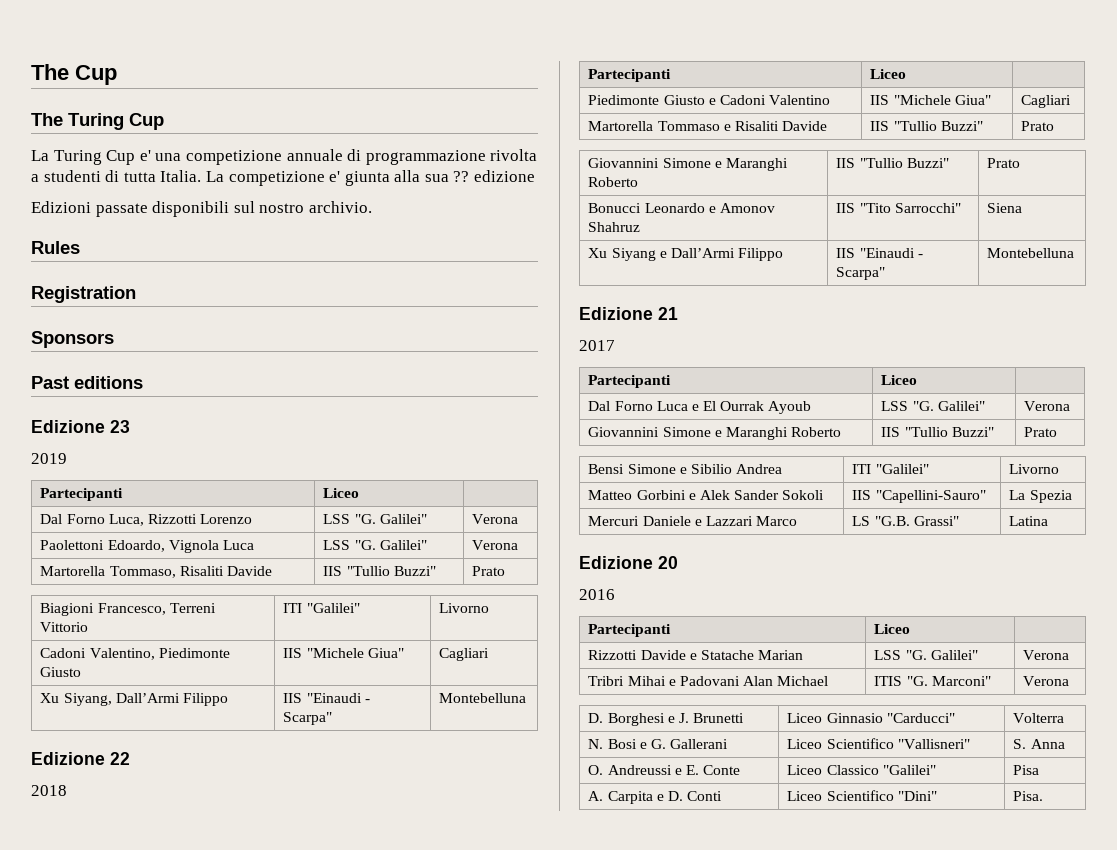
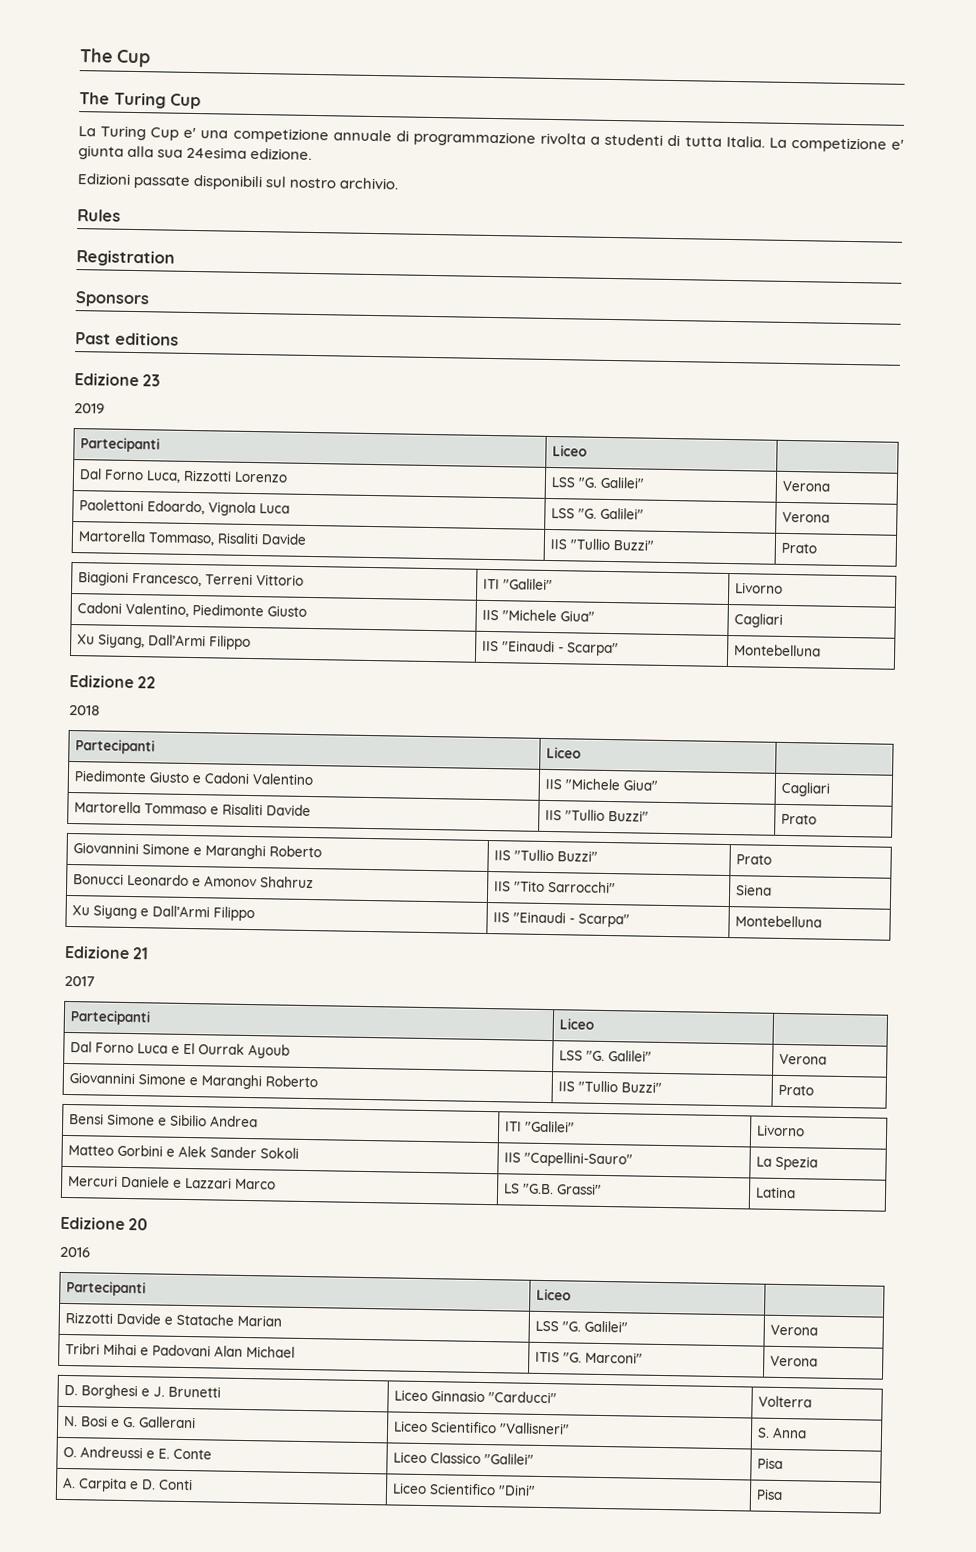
[453,170,536,182] ?? edizione -> [186,146,313,160] 24esima edizione.
[1013,791,1044,801] Pisa. -> [756,1488,784,1501] Pisa

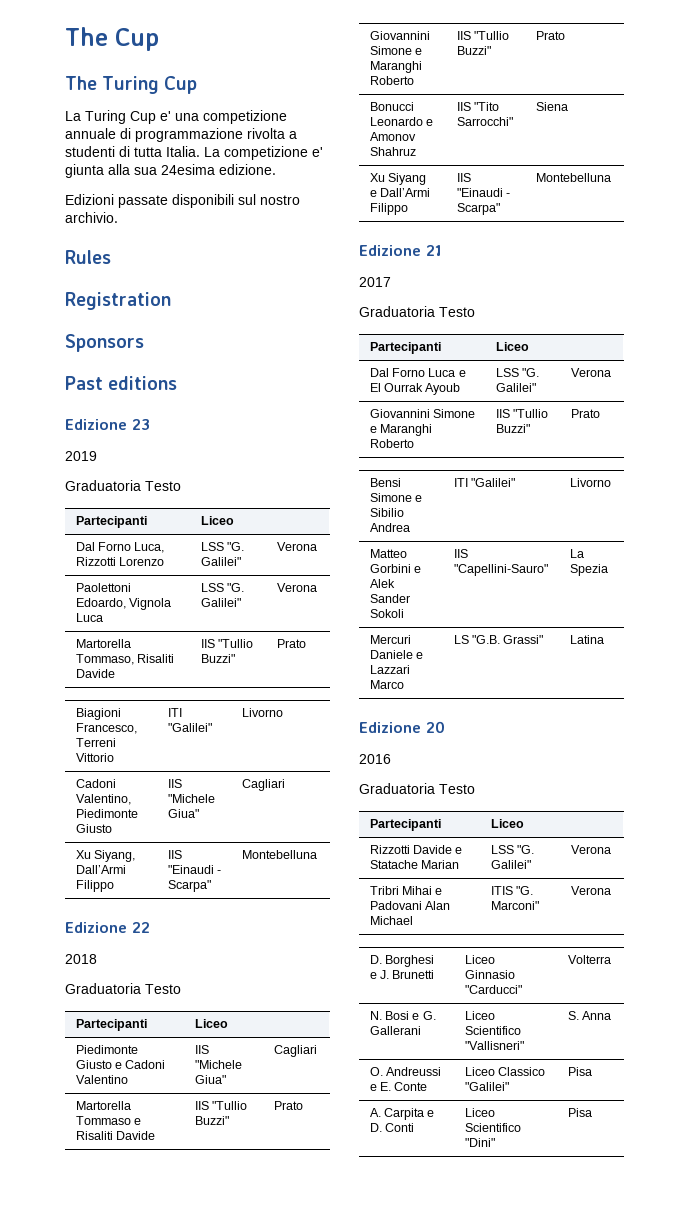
(105, 408) none -> [65,480,181,491] // Graduatoria Testo
(101, 710) none -> [65,983,181,994] // Graduatoria Testo
(95, 981) none -> [359,306,475,317] // Graduatoria Testo
(91, 1252) none -> [359,783,475,794] // Graduatoria Testo

